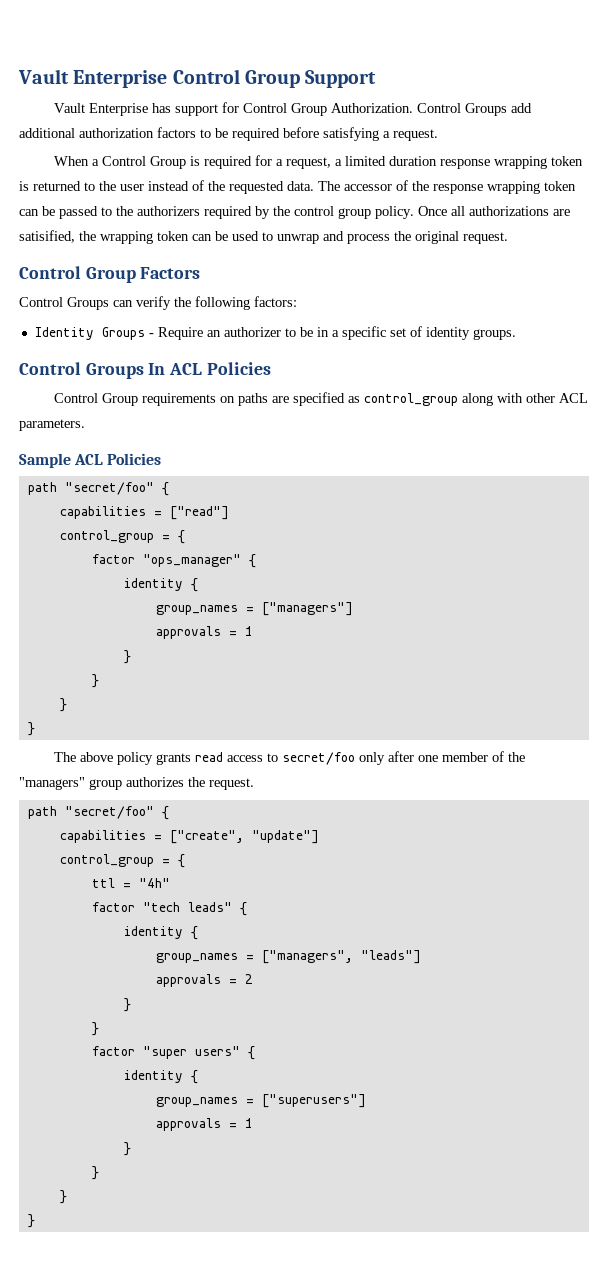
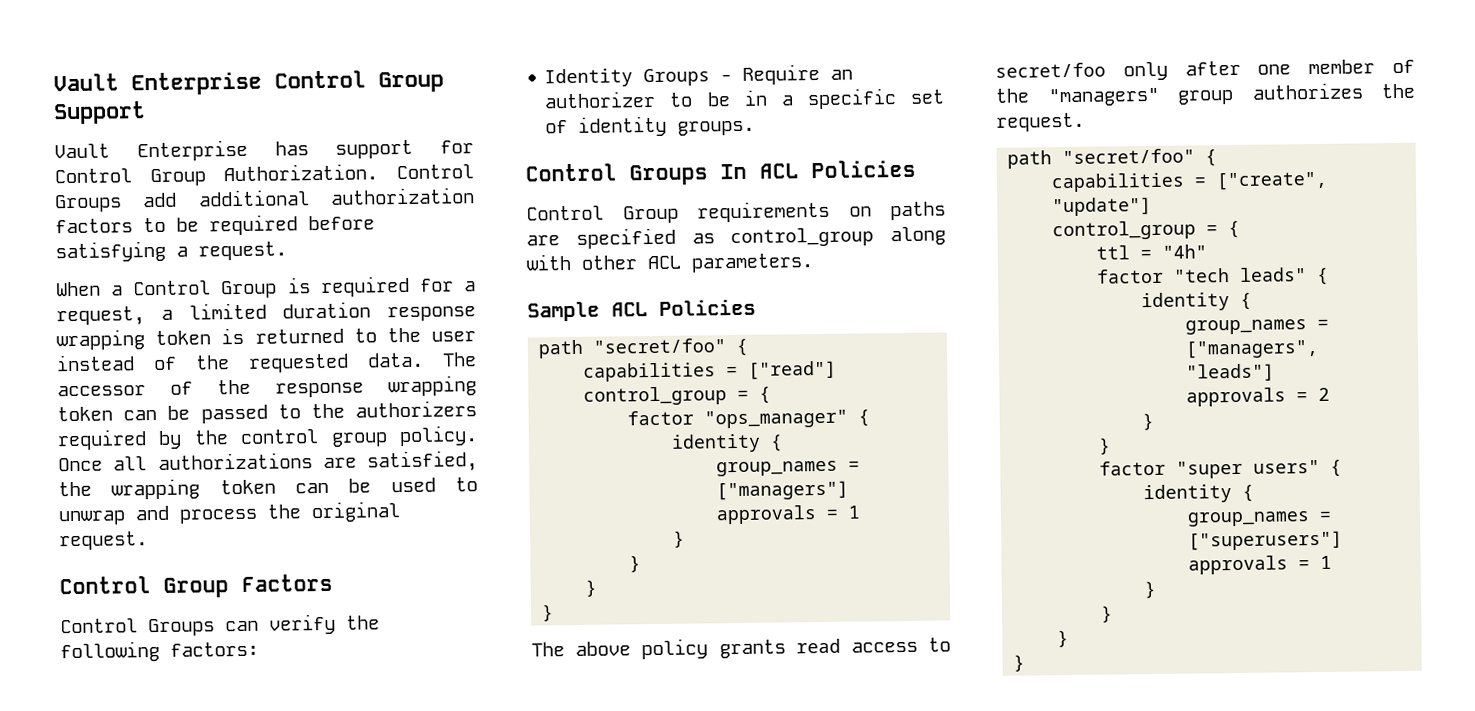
[19,230,75,243] satisified, -> [367,450,478,473] satisfied,

